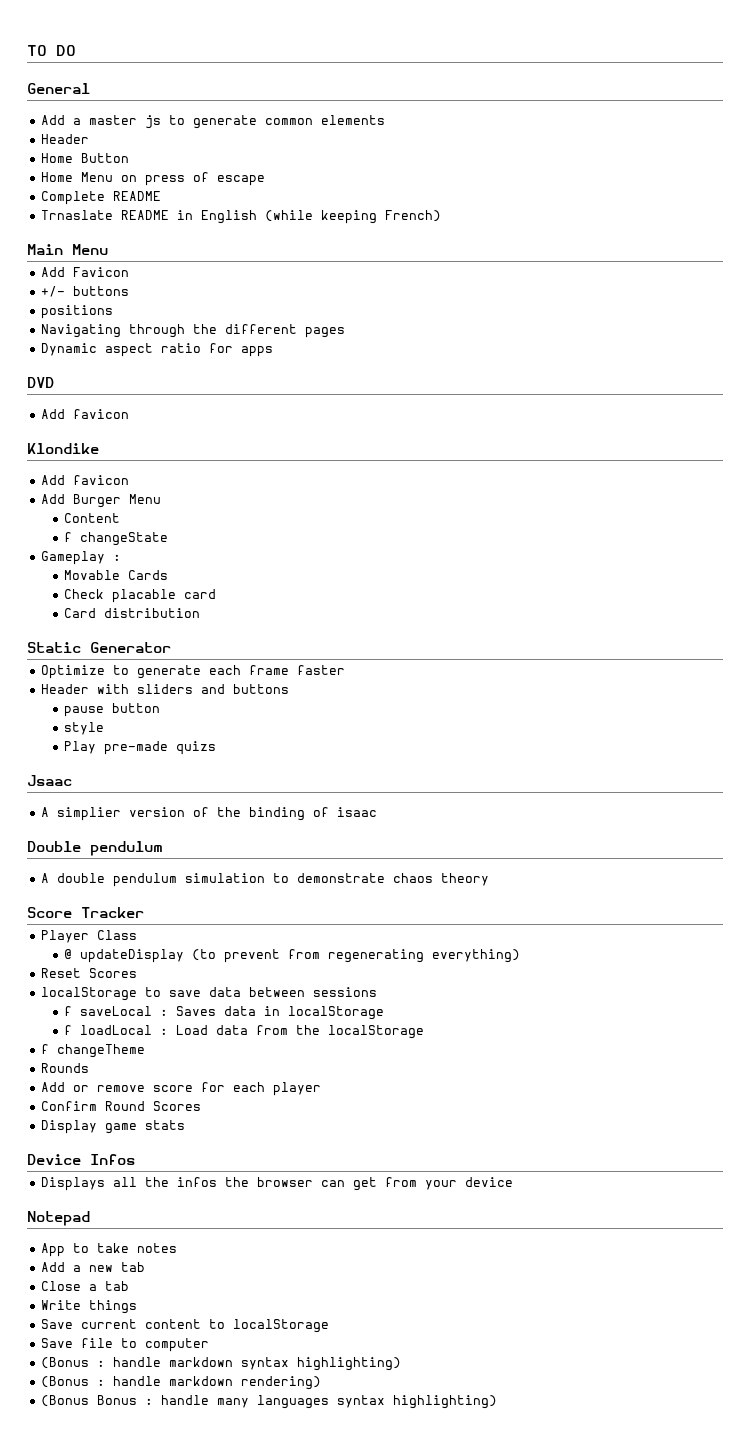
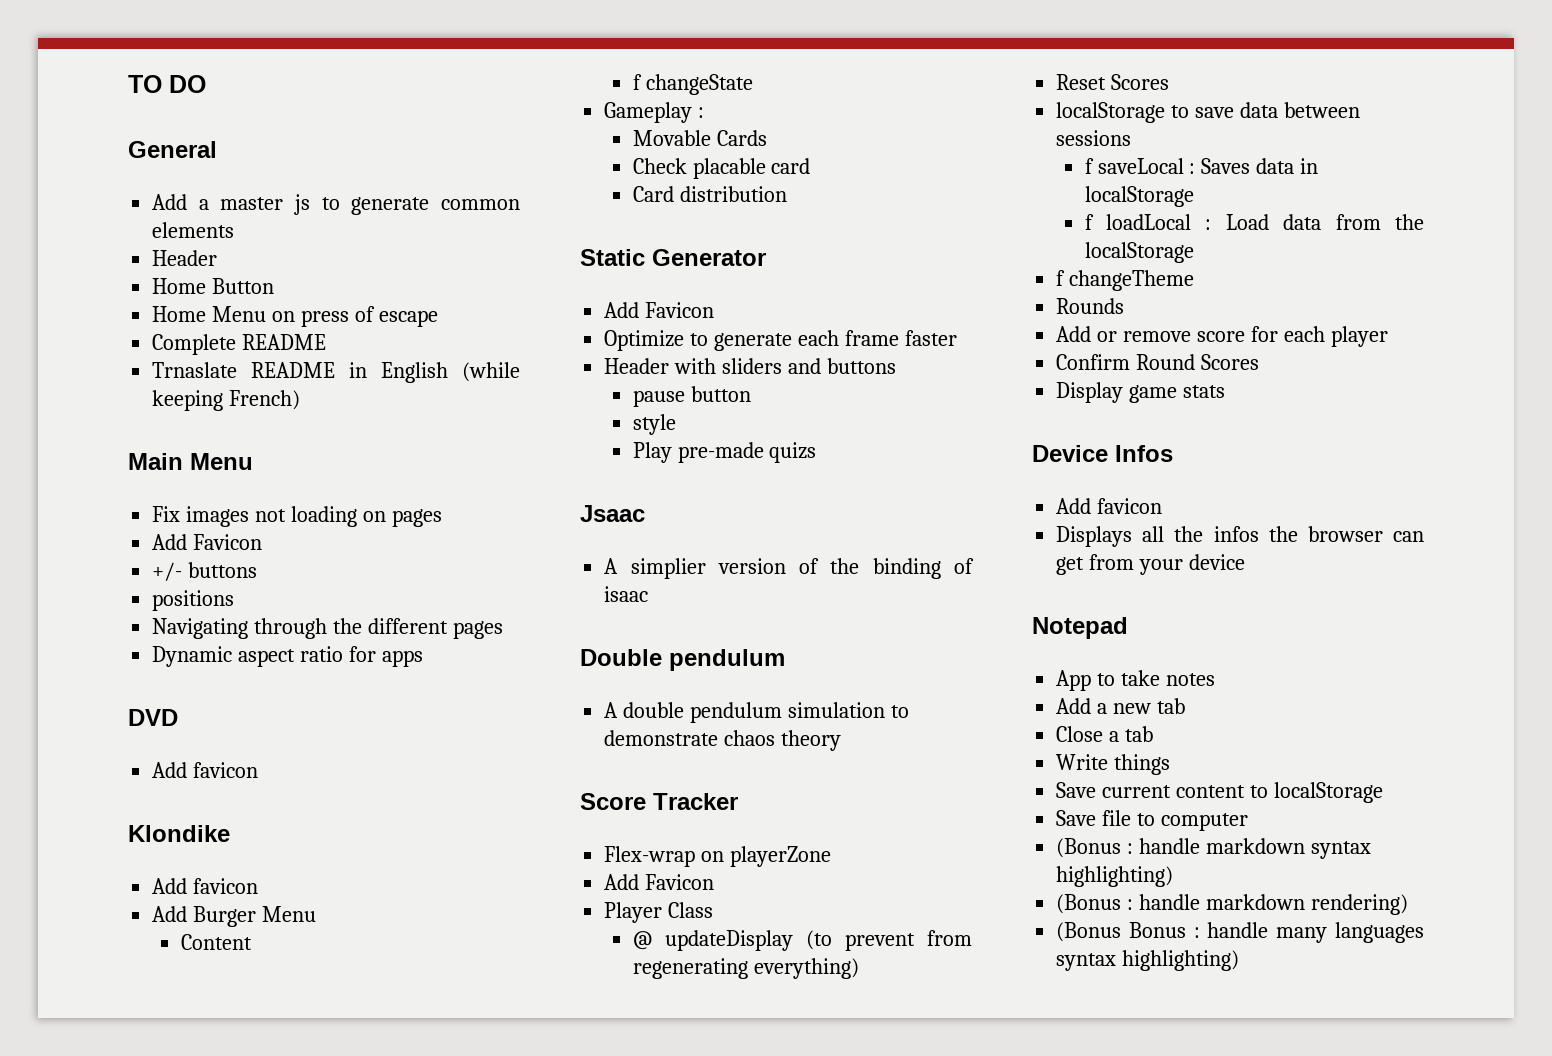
(108, 249) none -> [152,506,442,527] // Fix images not loading on pages
(171, 647) none -> [604,302,715,318] // Add Favicon
(144, 912) none -> [604,846,832,867] [604,874,715,890] // Flex-wrap on playerZone // Add Favicon
(135, 1159) none -> [1056,498,1163,514] // Add favicon

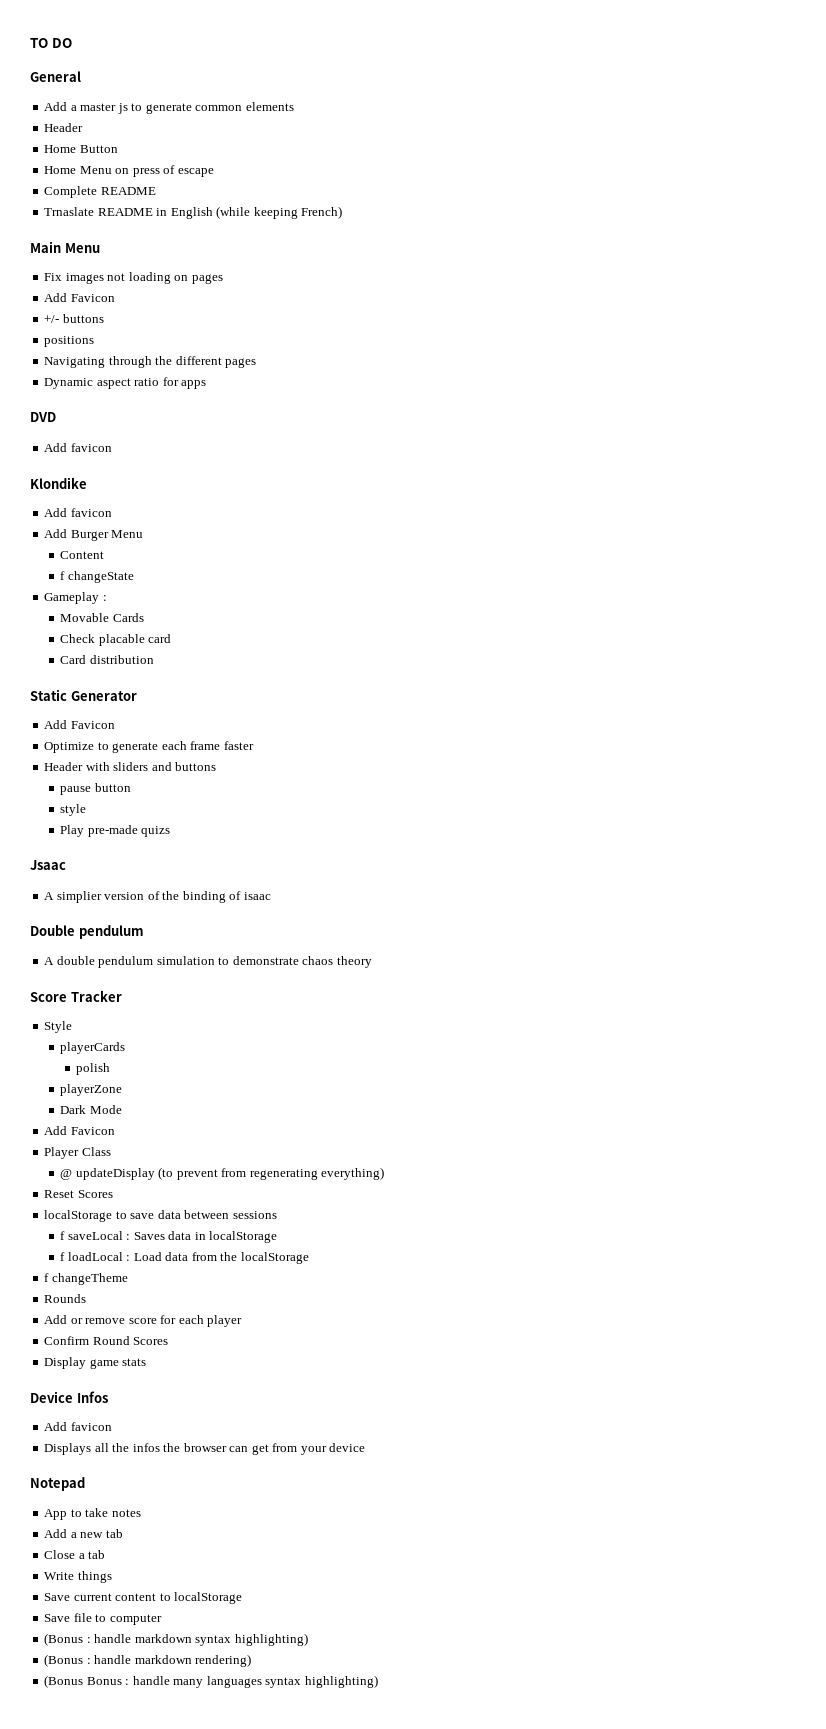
[604,846,725,867] Flex-wrap on -> [44,1021,73,1033] [60,1042,126,1054] [76,1063,111,1075] Style // playerCards // polish //
(832, 856) none -> [60,1105,122,1114] // Dark Mode

